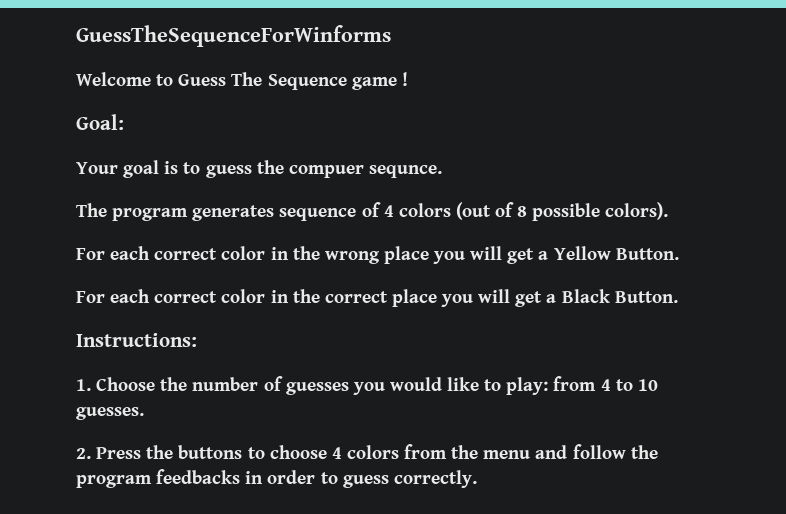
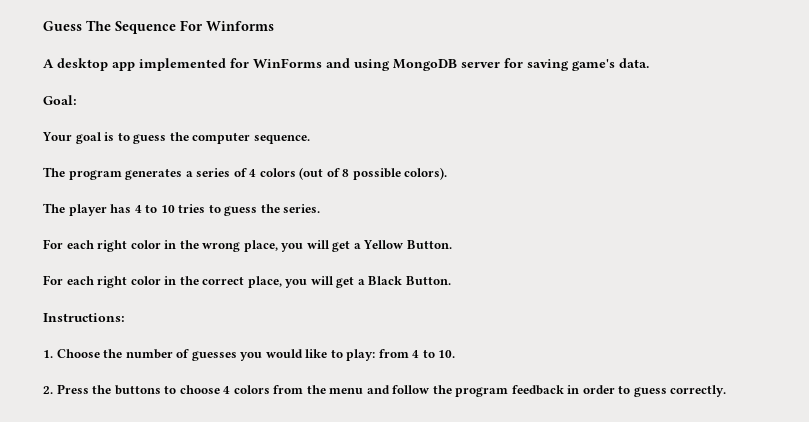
[76,25,391,47] [76,72,408,90] GuessTheSequenceForWinforms // Welcome to Guess The Sequence game ! -> [43,20,274,34] [43,58,649,71] Guess The Sequence For Winforms // A desktop app implemented for WinForms and using MongoDB server for saving game's data.
[288,165,442,178] compuer sequnce. -> [192,132,310,144] computer sequence.
[279,208,357,221] sequence -> [185,168,231,177] a series
[76,246,218,260] // For each correct -> [43,203,321,216] [43,239,128,252] // The player has 4 to 10 tries to guess the series. // For each right
[383,246,429,264] place -> [243,240,278,252] place,
[154,291,218,303] correct -> [97,276,128,288] right
[391,289,437,307] place -> [247,276,282,288] place,
[637,379,658,391] [76,407,144,420] 10 guesses. -> [438,350,456,358] 10.
[156,469,241,484] feedbacks -> [511,385,564,395] feedback

